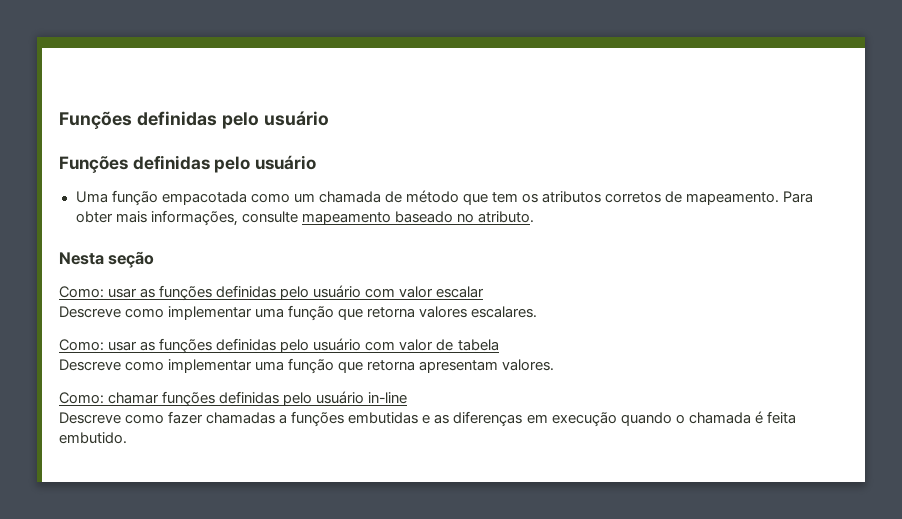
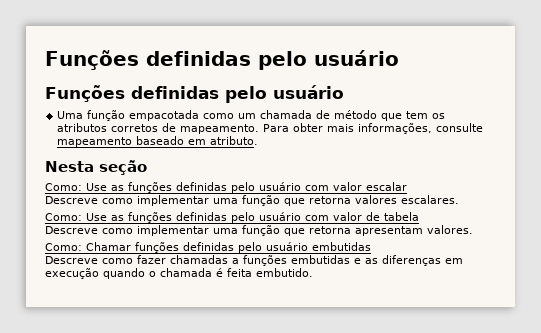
[456,213,474,223] no -> [188,139,207,145] em
[108,288,138,298] usar -> [86,183,107,191] Use
[108,341,138,351] usar -> [86,213,107,221] Use
[108,391,408,407] chamar funções definidas pelo usuário in-line -> [86,242,371,253] Chamar funções definidas pelo usuário embutidas

